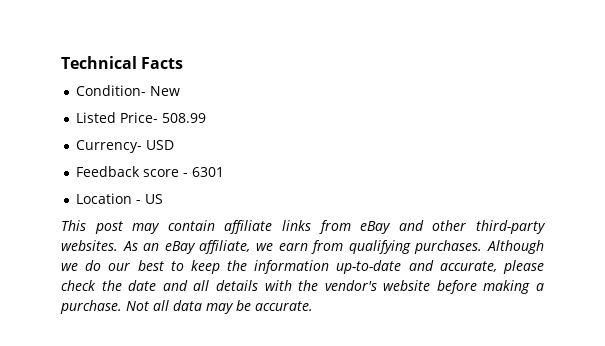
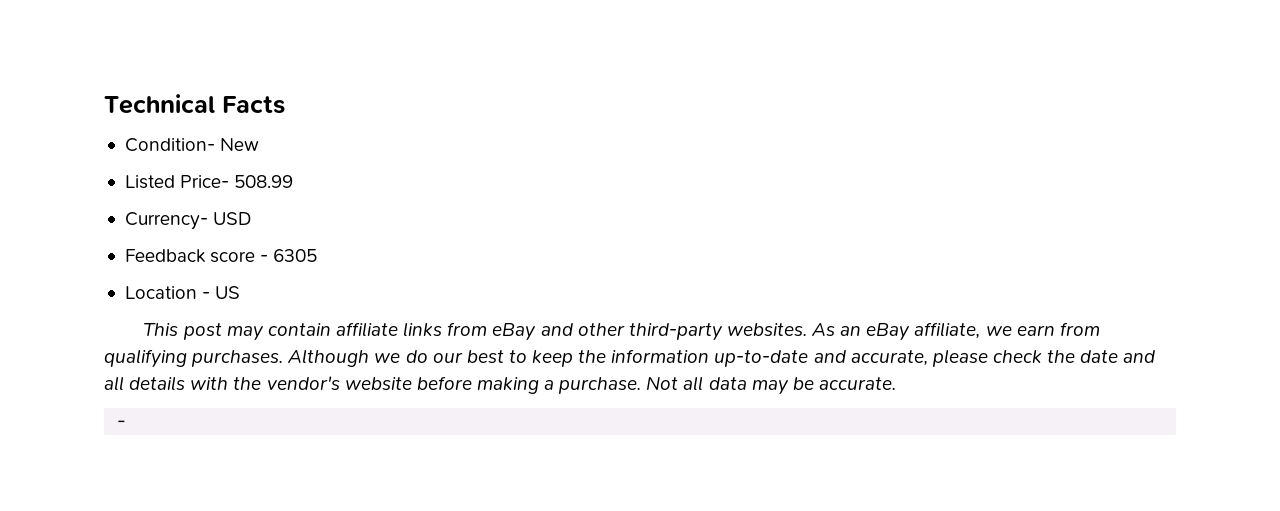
[192,167,225,177] 6301 -> [273,249,318,262] 6305
(313, 306) none -> [115,420,129,427] // -

